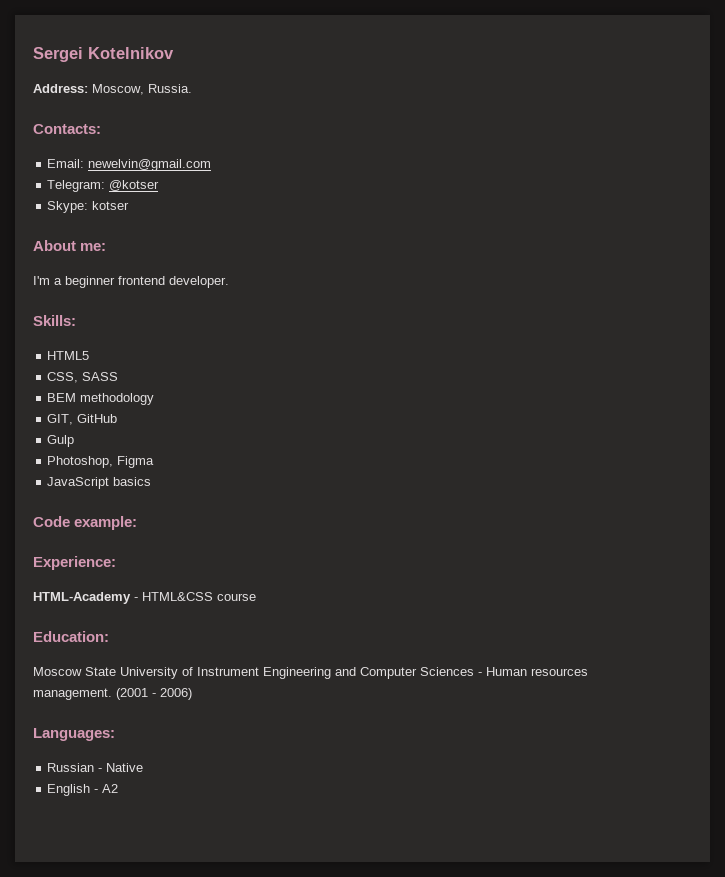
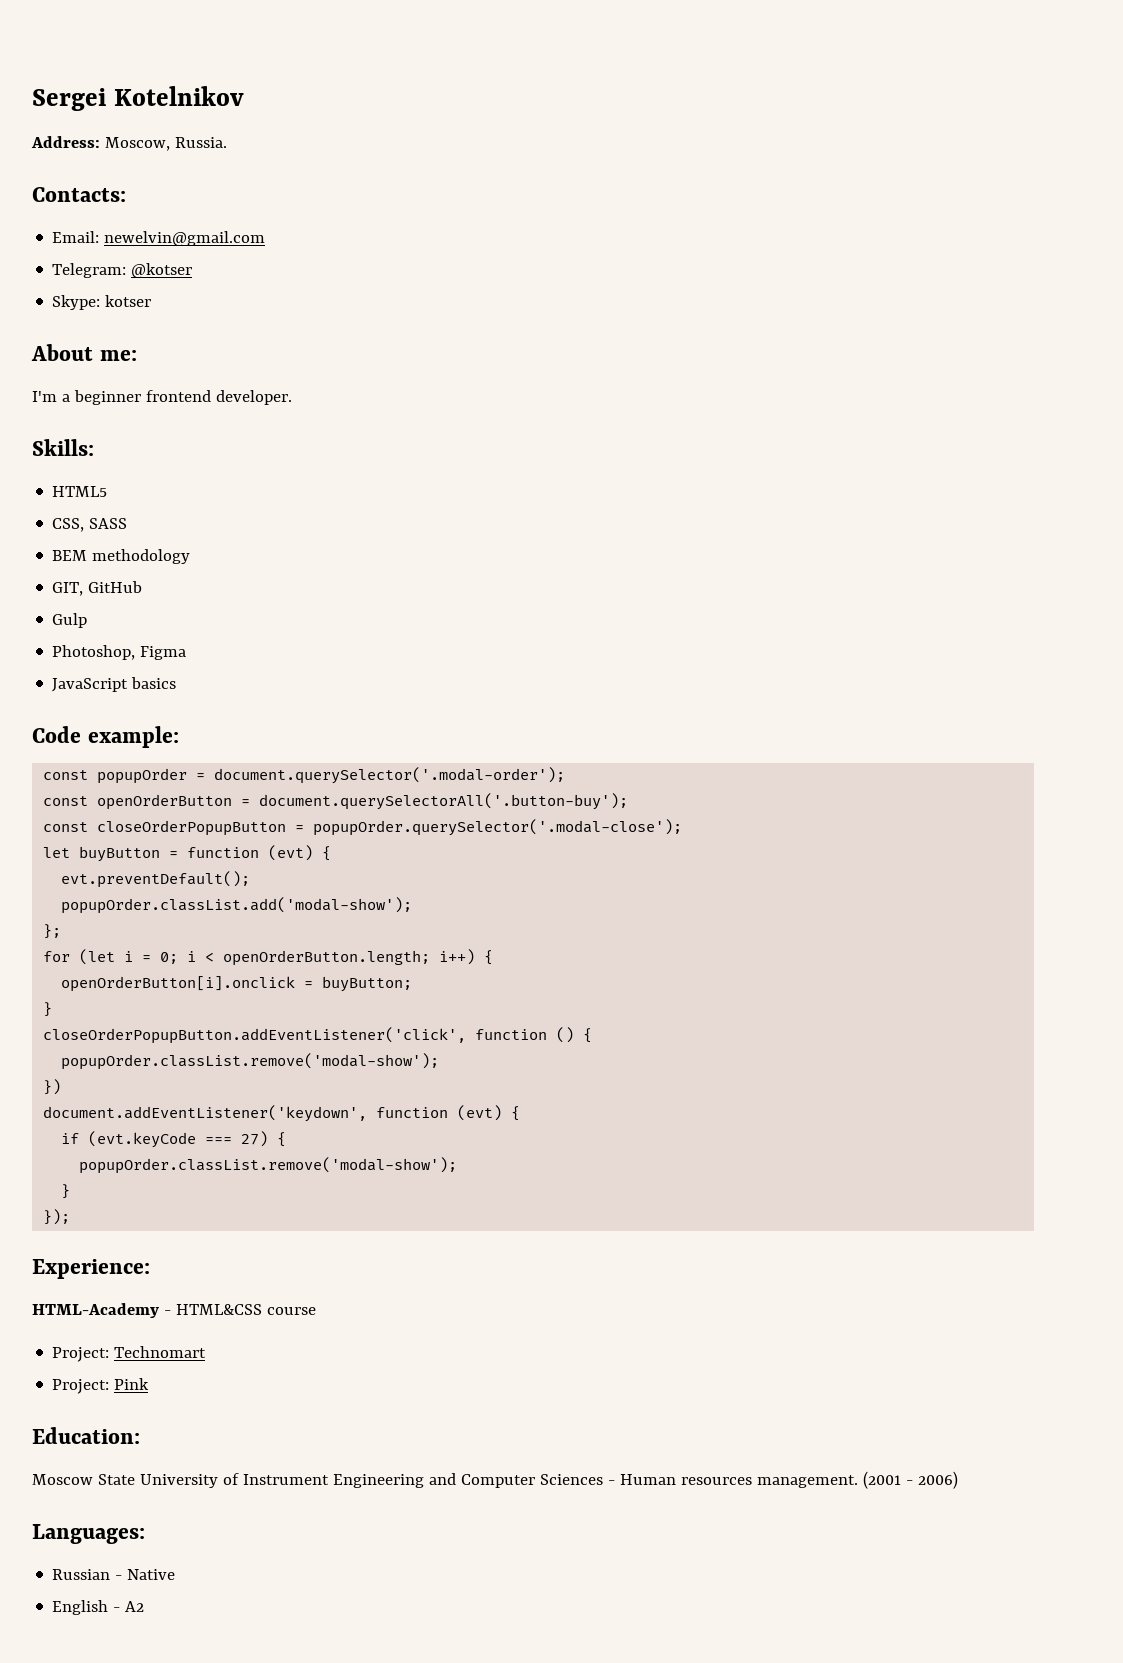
(138, 523) none -> [43,767,566,784] [43,793,629,810] [43,819,683,836] [43,845,332,862] [61,871,251,888] [61,897,413,914] [43,924,62,939] [43,949,494,966] [61,976,413,992] [43,1002,53,1017] [43,1027,593,1044] [61,1053,440,1070] [43,1079,62,1095] [43,1105,521,1122] [61,1131,287,1148] [79,1157,458,1174] [61,1184,71,1199] [43,1209,71,1225] // const popupOrder = document.querySelector('.modal-order'); // const openOrderButton = document.querySelectorAll('.button-buy'); // const closeOrderPopupButton = popupOrder.querySelector('.modal-close'); // let buyButton = function (evt) { // evt.preventDefault(); // popupOrder.classList.add('modal-show'); // }; // for (let i = 0; i < openOrderButton.length; i++) { // openOrderButton[i].onclick = buyButton; // } // closeOrderPopupButton.addEventListener('click', function () { // popupOrder.classList.remove('modal-show'); // }) // document.addEventListener('keydown', function (evt) { // if (evt.keyCode === 27) { // popupOrder.classList.remove('modal-show'); // } // });
(256, 597) none -> [52,1346,207,1362] [52,1378,150,1394] // Project: Technomart // Project: Pink

